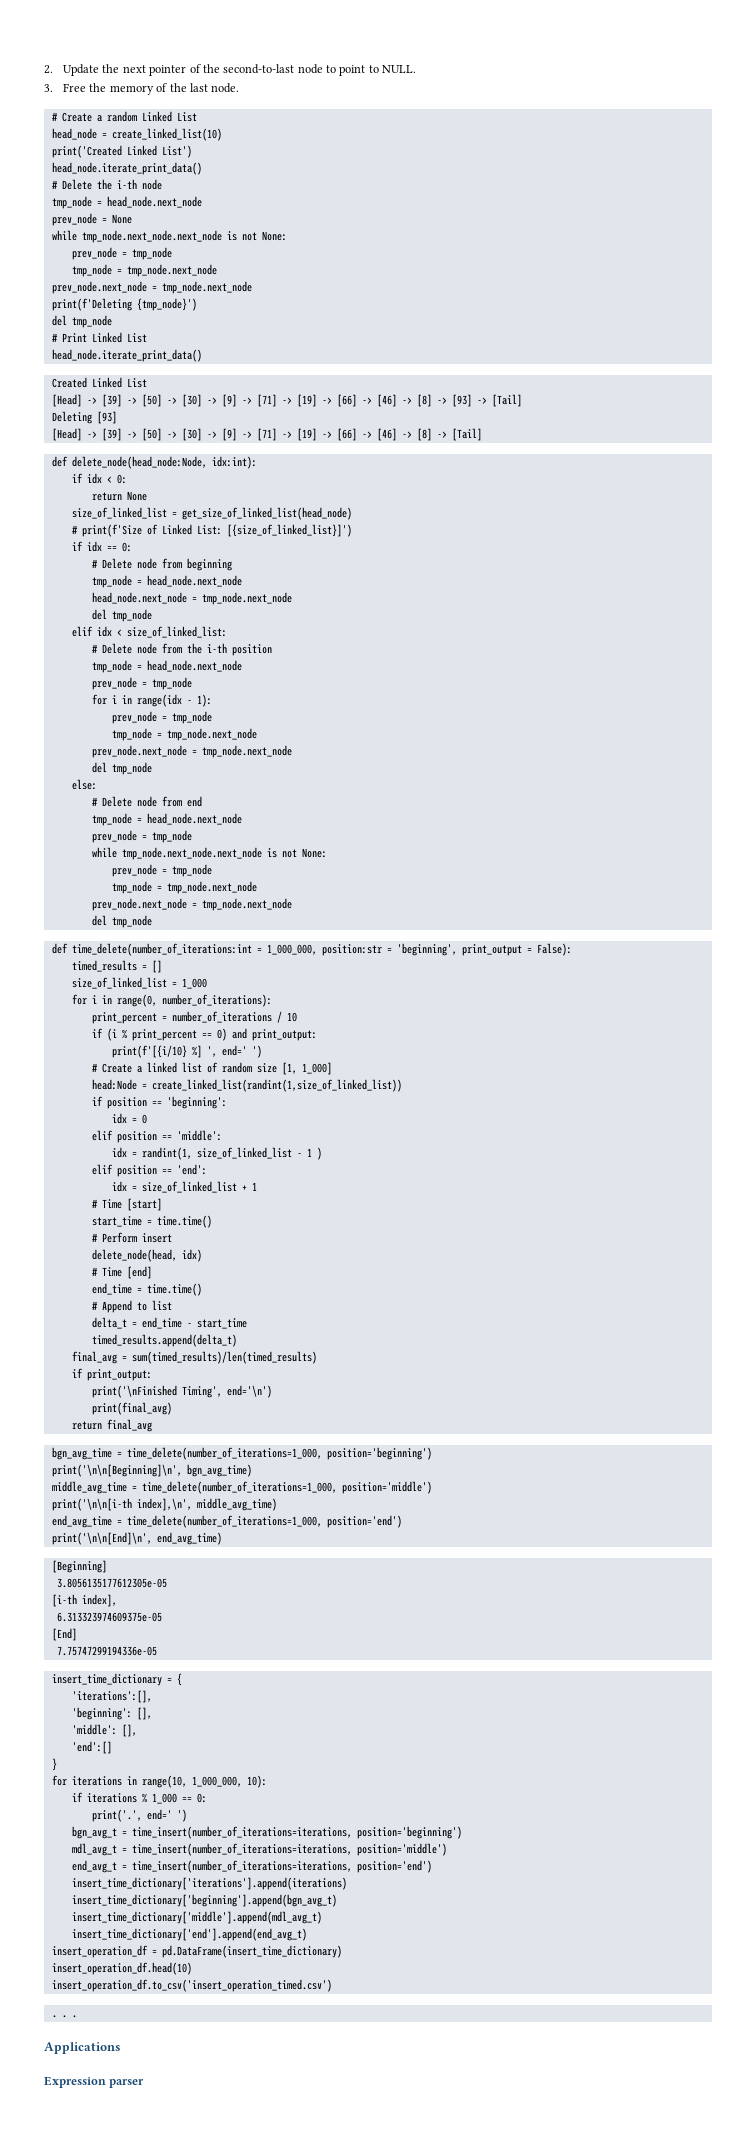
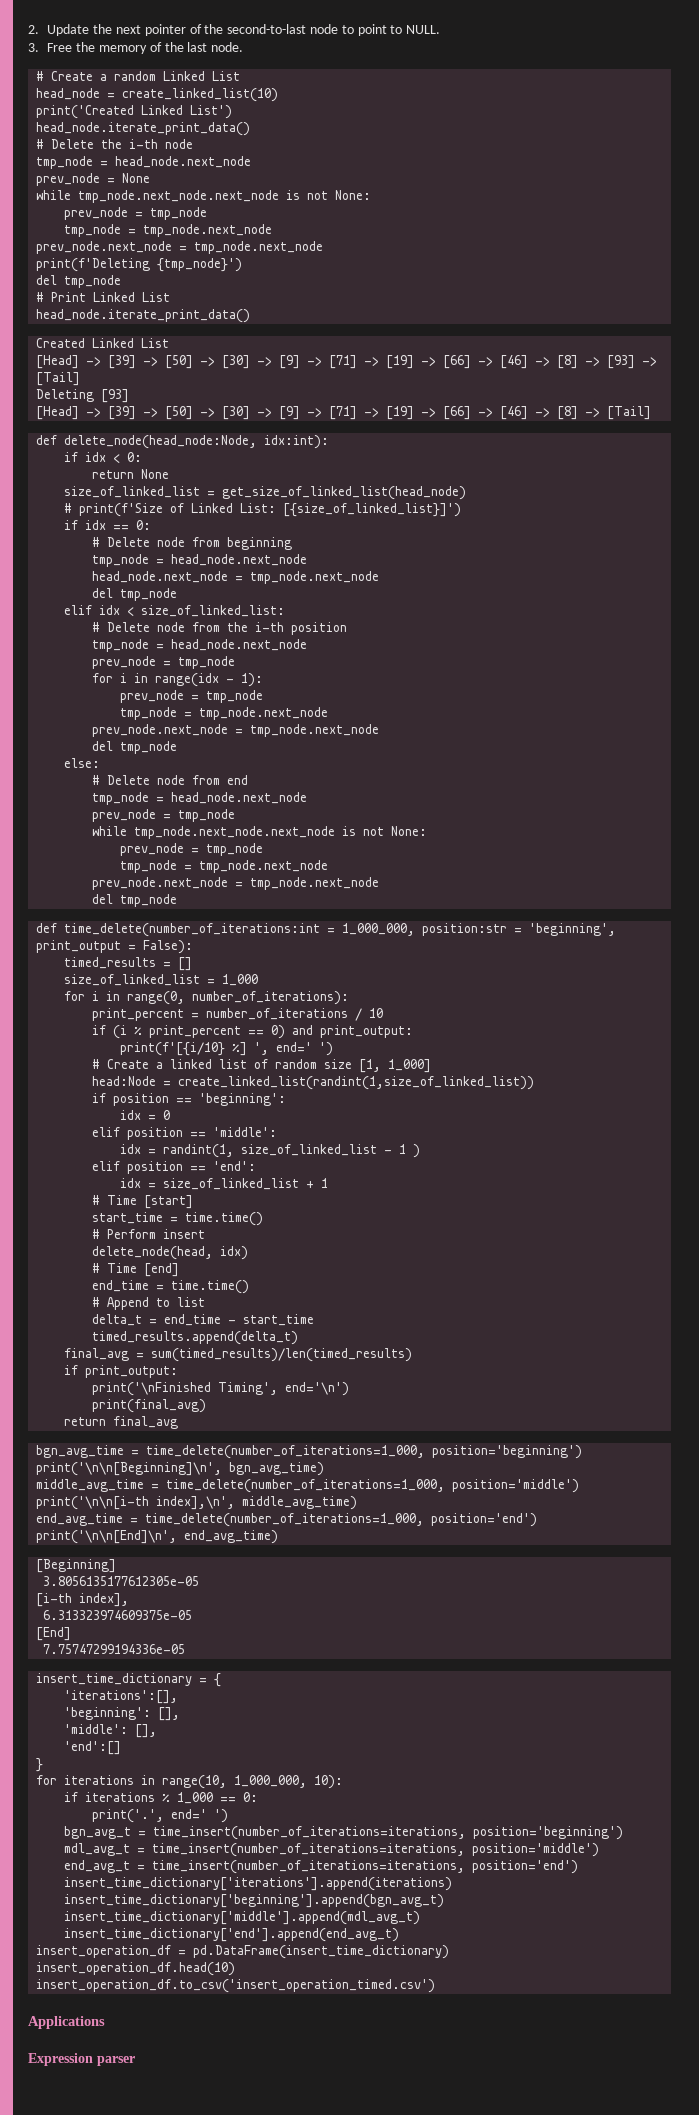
[51,2015,77,2018] // . . . -> (436, 1986) none

